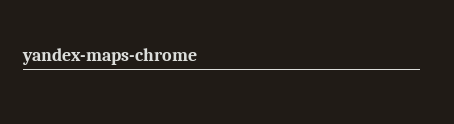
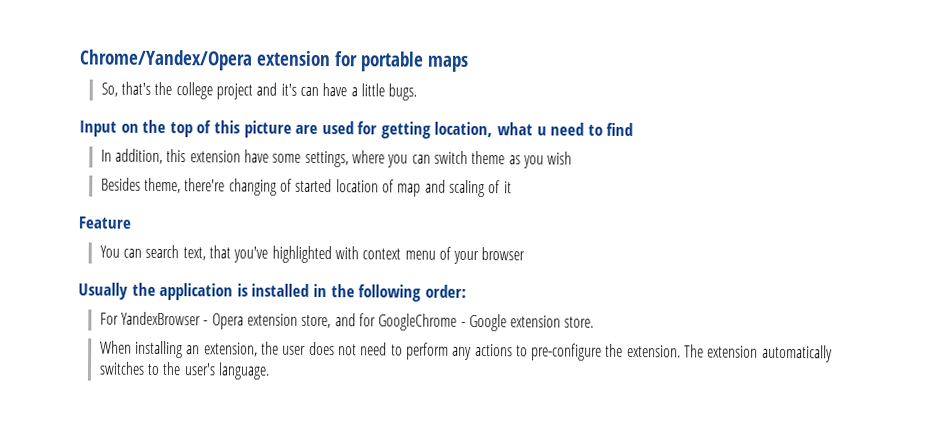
[22,48,197,65] yandex-maps-chrome -> [79,49,469,72] [100,81,418,101] [79,119,634,139] [100,148,573,169] [100,177,512,198] [78,216,131,229] [99,244,526,265] [78,282,467,302] [99,311,595,332] [99,340,833,363] [98,361,270,380] Chrome/Yandex/Opera extension for portable maps // So, that's the college project and it's can have a little bugs. // Input on the top of this picture are used for getting location, what u need to find // In addition, this extension have some settings, where you can switch theme as you wish // Besides theme, there're changing of started location of map and scaling of it // Feature // You can search text, that you've highlighted with context menu of your browser // Usually the application is installed in the following order: // For YandexBrowser - Opera extension store, and for GoogleChrome - Google extension store. // When installing an extension, the user does not need to perform any actions to pre-configure the extension. The extension automatically switches to the user's language.

